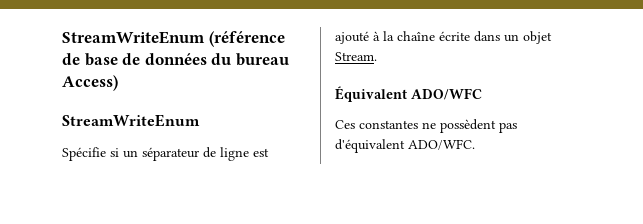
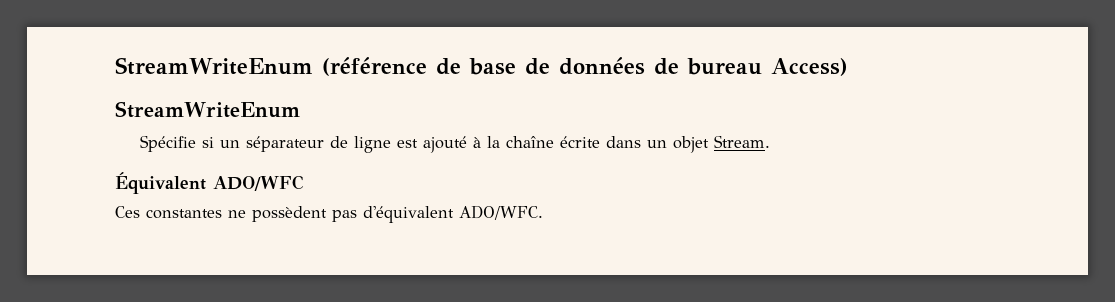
[211,53,232,65] du -> [653,58,679,75] de

